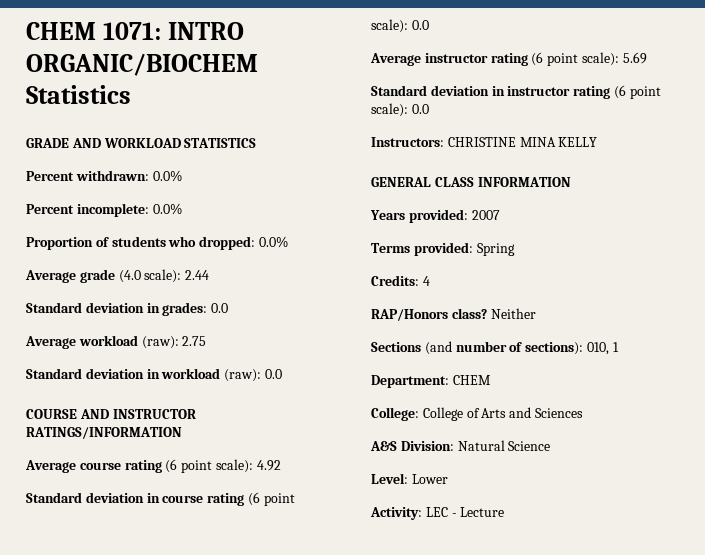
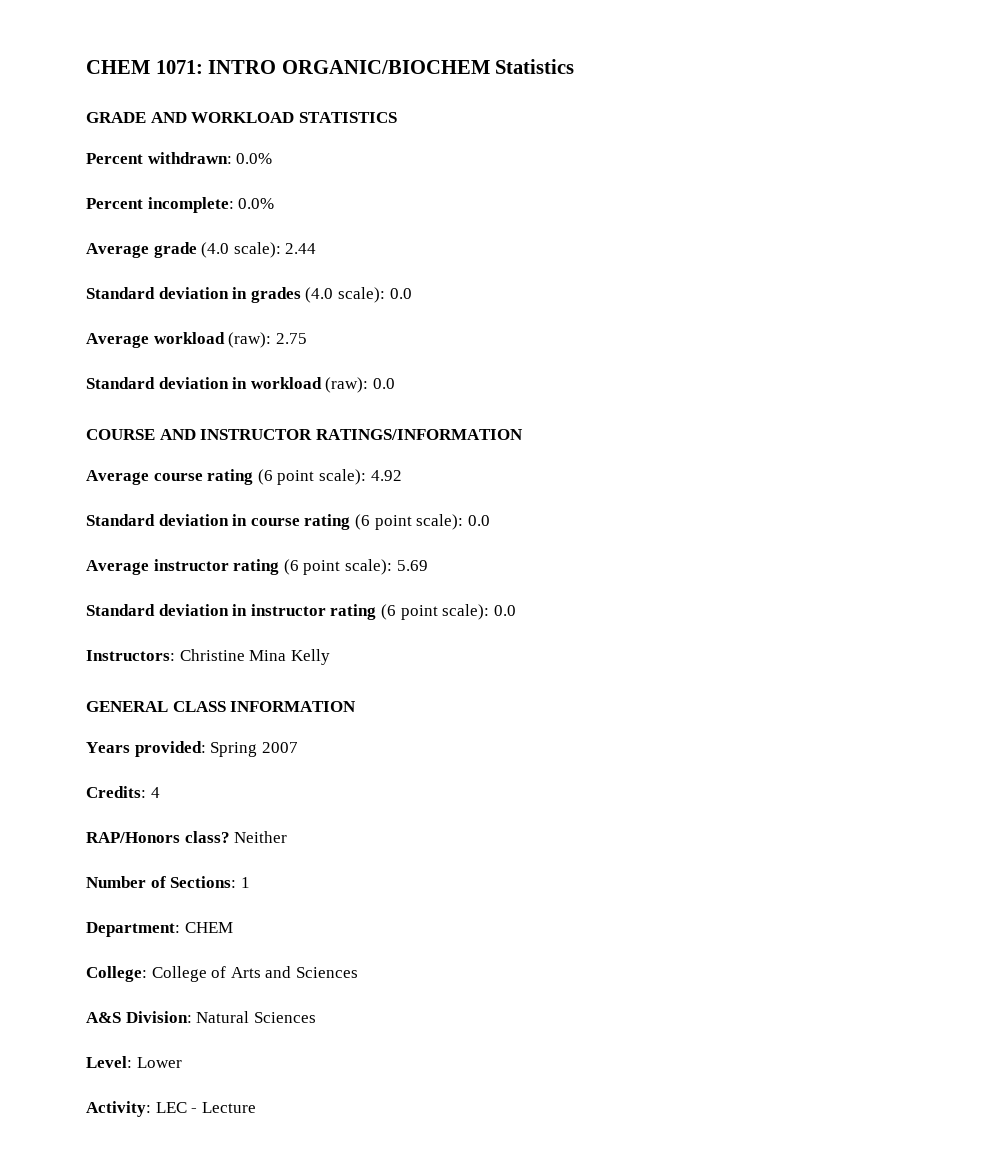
[26,236,288,250] // Proportion of students who dropped: 0.0% -> (275, 203) none
[162,302,208,316] grades: -> [250,287,385,303] grades (4.0 scale):
[447,137,598,147] CHRISTINE MINA KELLY -> [179,649,330,665] Christine Mina Kelly
(468, 216) none -> [210,742,258,757] Spring
[371,242,515,256] // Terms provided: Spring -> (298, 747) none
[371,341,609,355] Sections (and number of sections): 010, -> [86,876,237,888] Number of Sections:
[508,441,551,451] Science -> [253,1012,316,1023] Sciences

